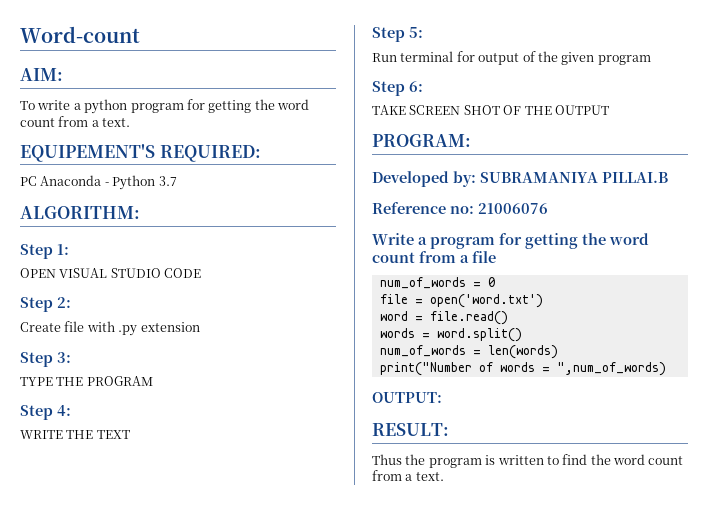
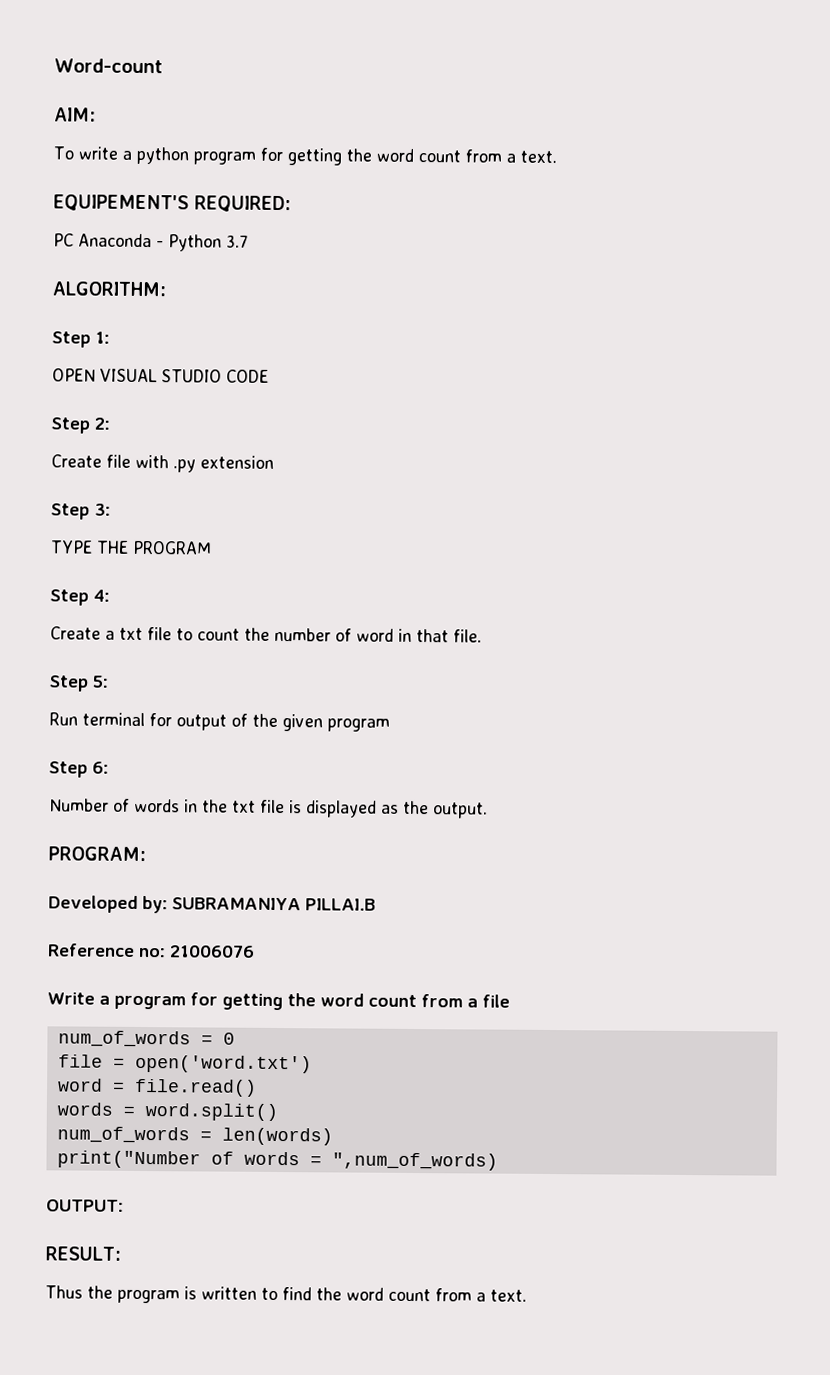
[20,430,130,439] WRITE THE TEXT -> [50,626,482,643] Create a txt file to count the number of word in that file.
[372,105,609,115] TAKE SCREEN SHOT OF THE OUTPUT -> [49,798,488,819] Number of words in the txt file is displayed as the output.

